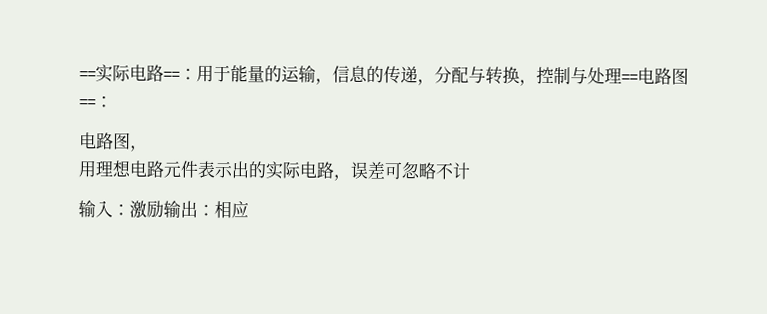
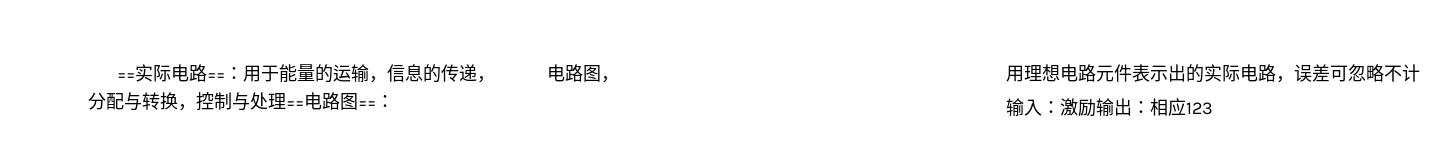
(249, 210) none -> [1186,102,1213,115] 123

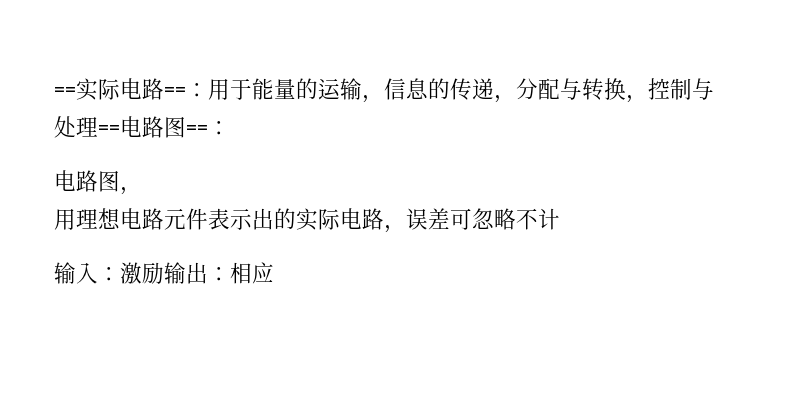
[1186,102,1213,115] 123 -> (274, 273) none

